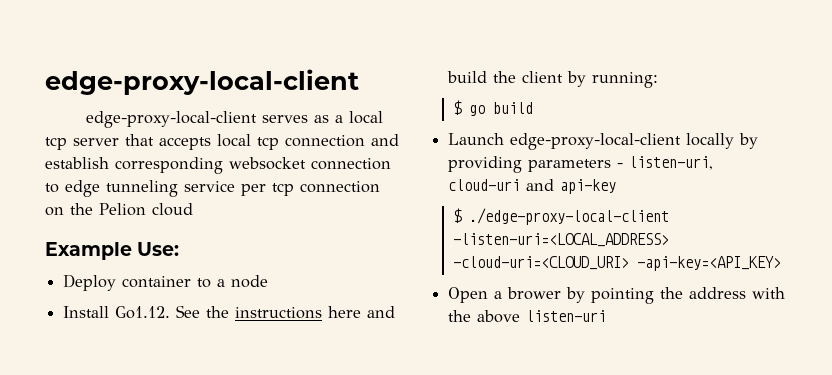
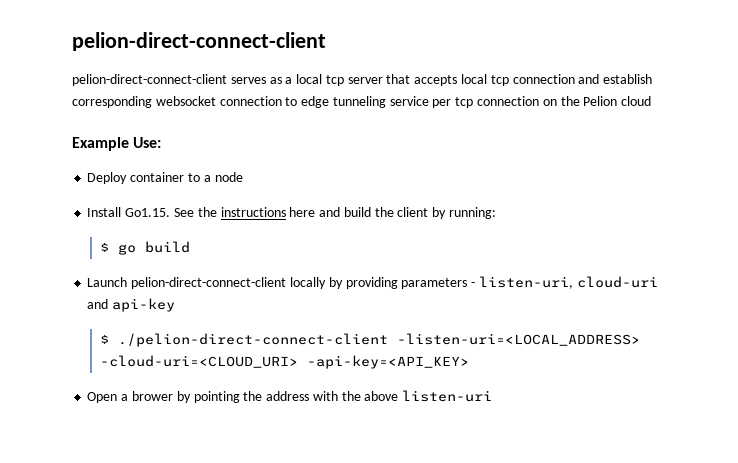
[45,69,359,95] [86,111,258,128] edge-proxy-local-client // edge-proxy-local-client -> [72,32,326,51] [72,74,227,86] pelion-direct-connect-client // pelion-direct-connect-client
[115,306,171,319] Go1.12. -> [125,208,171,217] Go1.15.
[510,133,682,150] edge-proxy-local-client -> [131,277,287,289] pelion-direct-connect-client
[469,208,670,225] ./edge-proxy-local-client -> [117,333,388,347] ./pelion-direct-connect-client

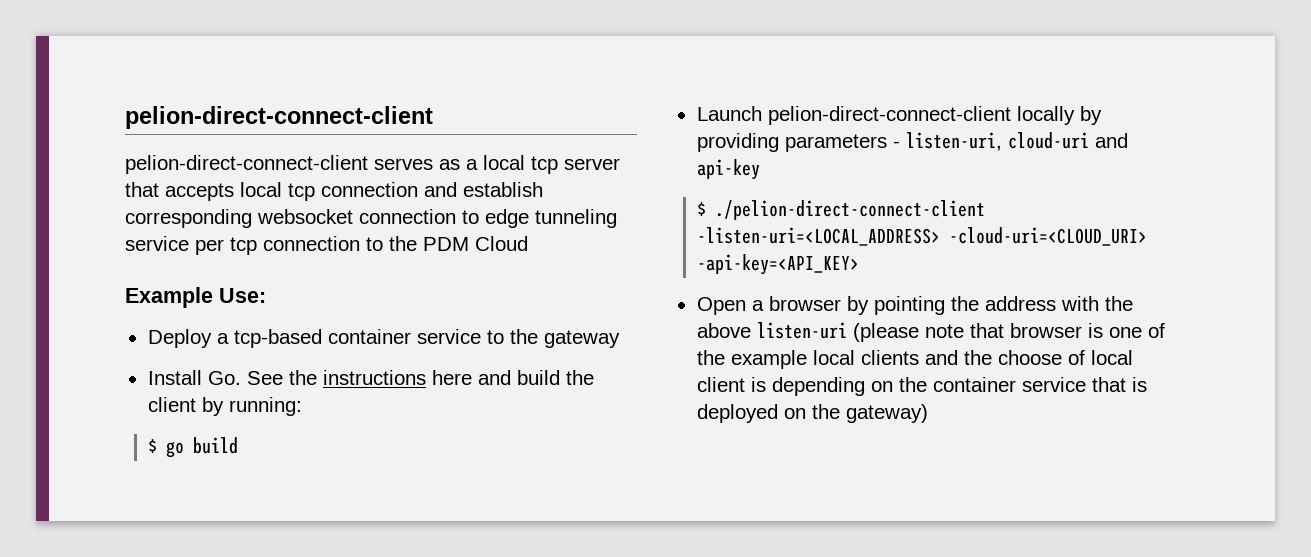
[542,96,652,106] on the Pelion cloud -> [366,236,528,251] to the PDM Cloud
[130,172,243,182] container to a node -> [216,329,620,348] a tcp-based container service to the gateway
[125,208,171,217] Go1.15. -> [207,371,241,385] Go.
[131,391,173,401] brower -> [768,296,841,311] browser
(493, 396) none -> [852,323,1165,342] [696,350,1133,369] [696,377,1147,396] [696,404,928,423] (please note that browser is one of the example local clients and the choose of local client is depending on the container service that is deployed on the gateway)

